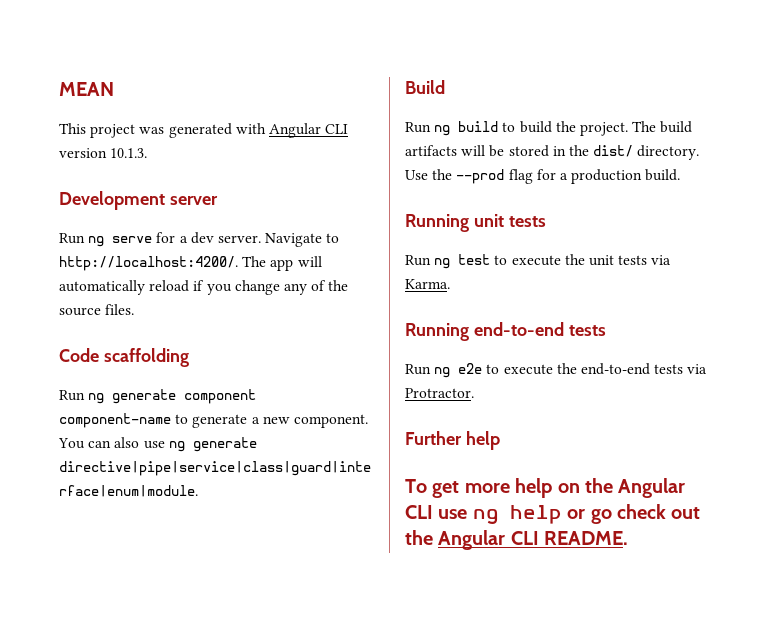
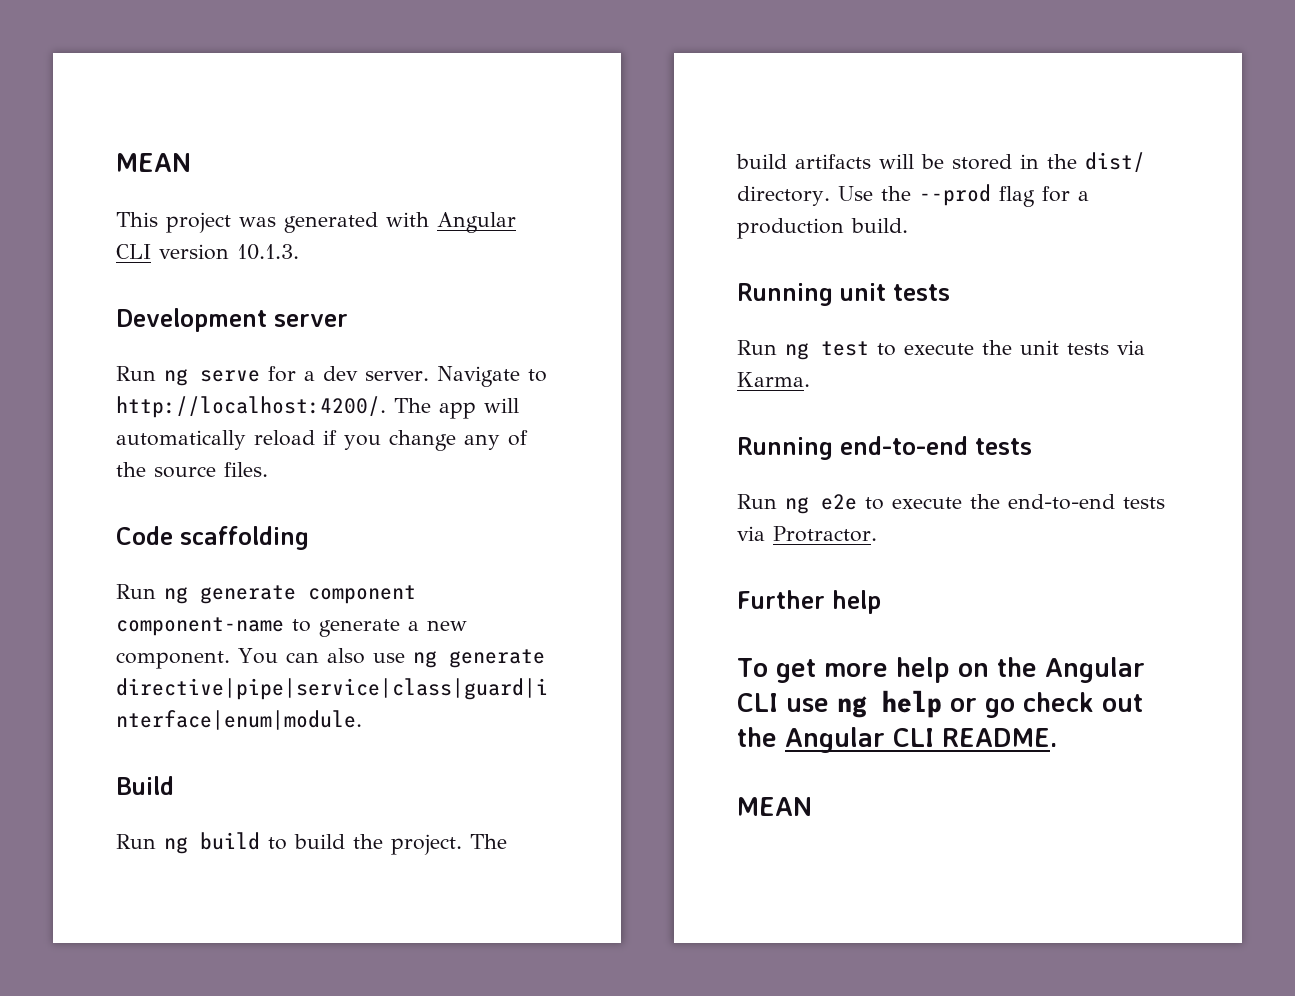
(629, 538) none -> [737,797,812,816] // MEAN

